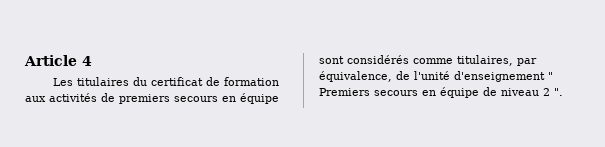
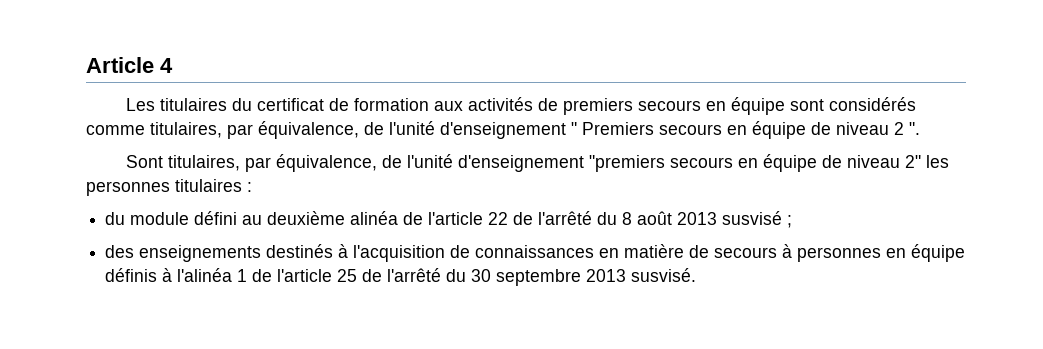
(563, 92) none -> [125,154,949,172] [86,179,252,196] [105,211,793,228] [105,244,966,262] [105,268,697,286] // Sont titulaires, par équivalence, de l'unité d'enseignement "premiers secours en équipe de niveau 2" les personnes titulaires : // du module défini au deuxième alinéa de l'article 22 de l'arrêté du 8 août 2013 susvisé ; // des enseignements destinés à l'acquisition de connaissances en matière de secours à personnes en équipe définis à l'alinéa 1 de l'article 25 de l'arrêté du 30 septembre 2013 susvisé.

